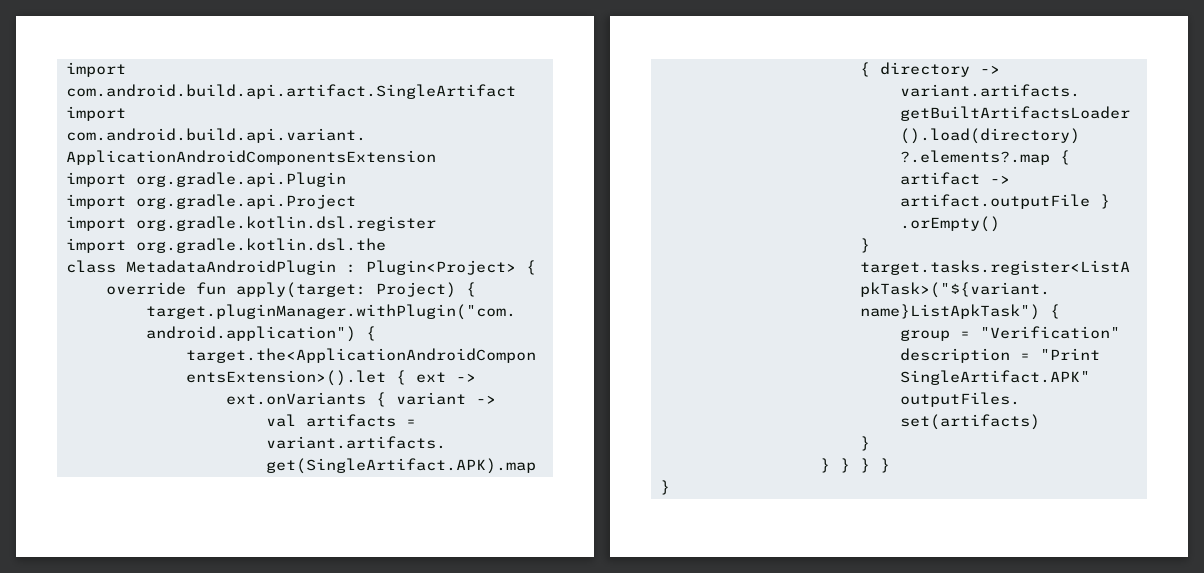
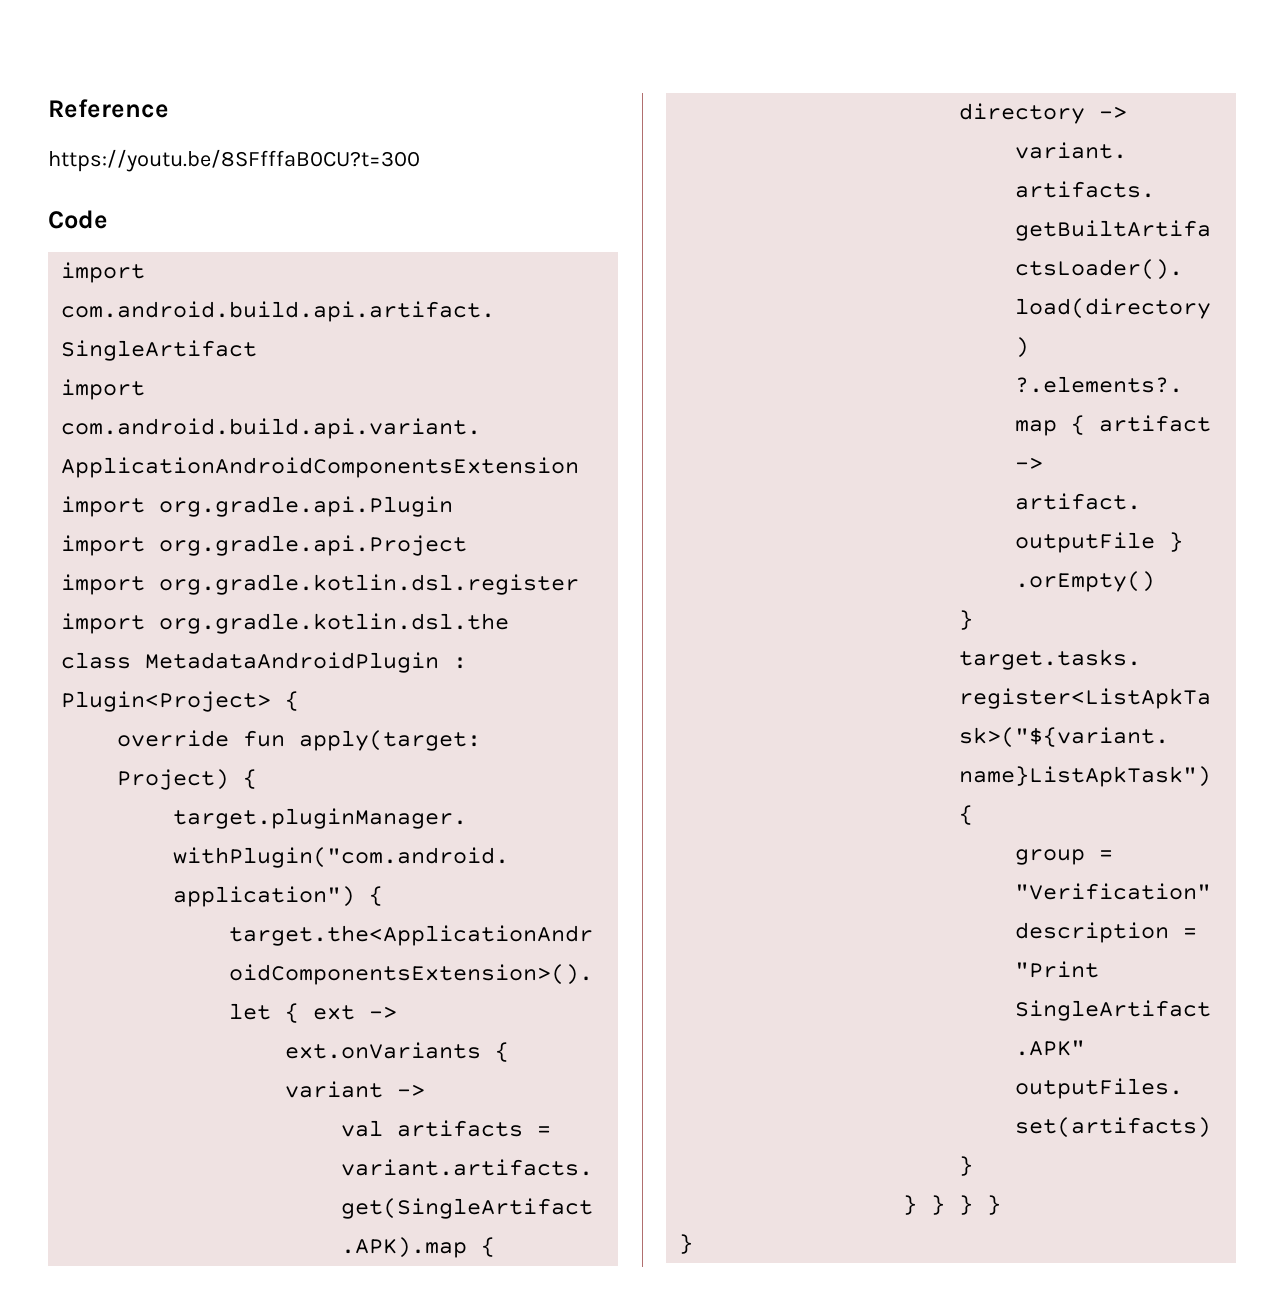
(66, 69) none -> [48,99,169,118] [48,149,420,172] [48,210,108,229] Reference // https://youtu.be/8SFfffaB0CU?t=300 // Code //

